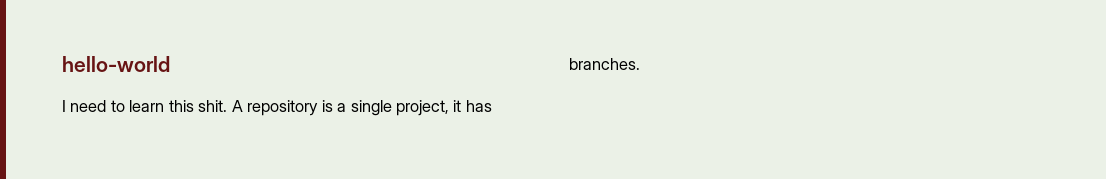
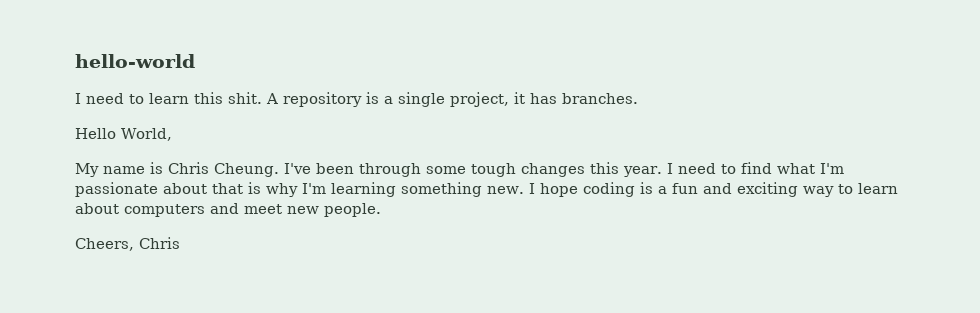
(640, 64) none -> [75,128,172,141] [75,162,844,177] [75,182,898,197] [75,203,381,217] [75,237,180,251] // Hello World, // My name is Chris Cheung. I've been through some tough changes this year. I need to find what I'm passionate about that is why I'm learning something new. I hope coding is a fun and exciting way to learn about computers and meet new people. // Cheers, Chris

